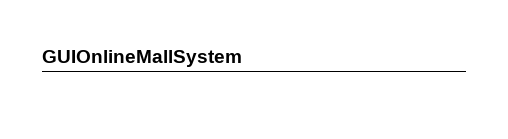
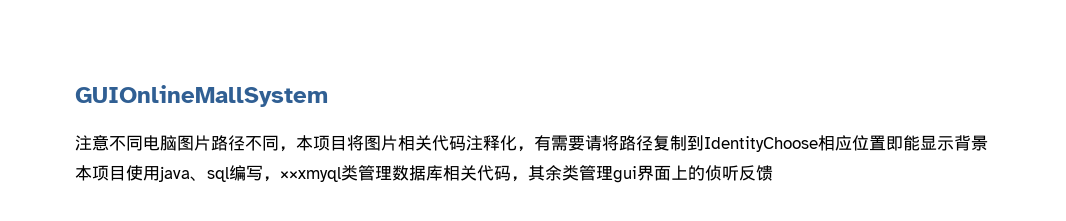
(242, 58) none -> [75,135,988,152] [75,165,773,183] // 注意不同电脑图片路径不同，本项目将图片相关代码注释化，有需要请将路径复制到IdentityChoose相应位置即能显示背景本项目使用java、sql编写，××xmyql类管理数据库相关代码，其余类管理gui界面上的侦听反馈

